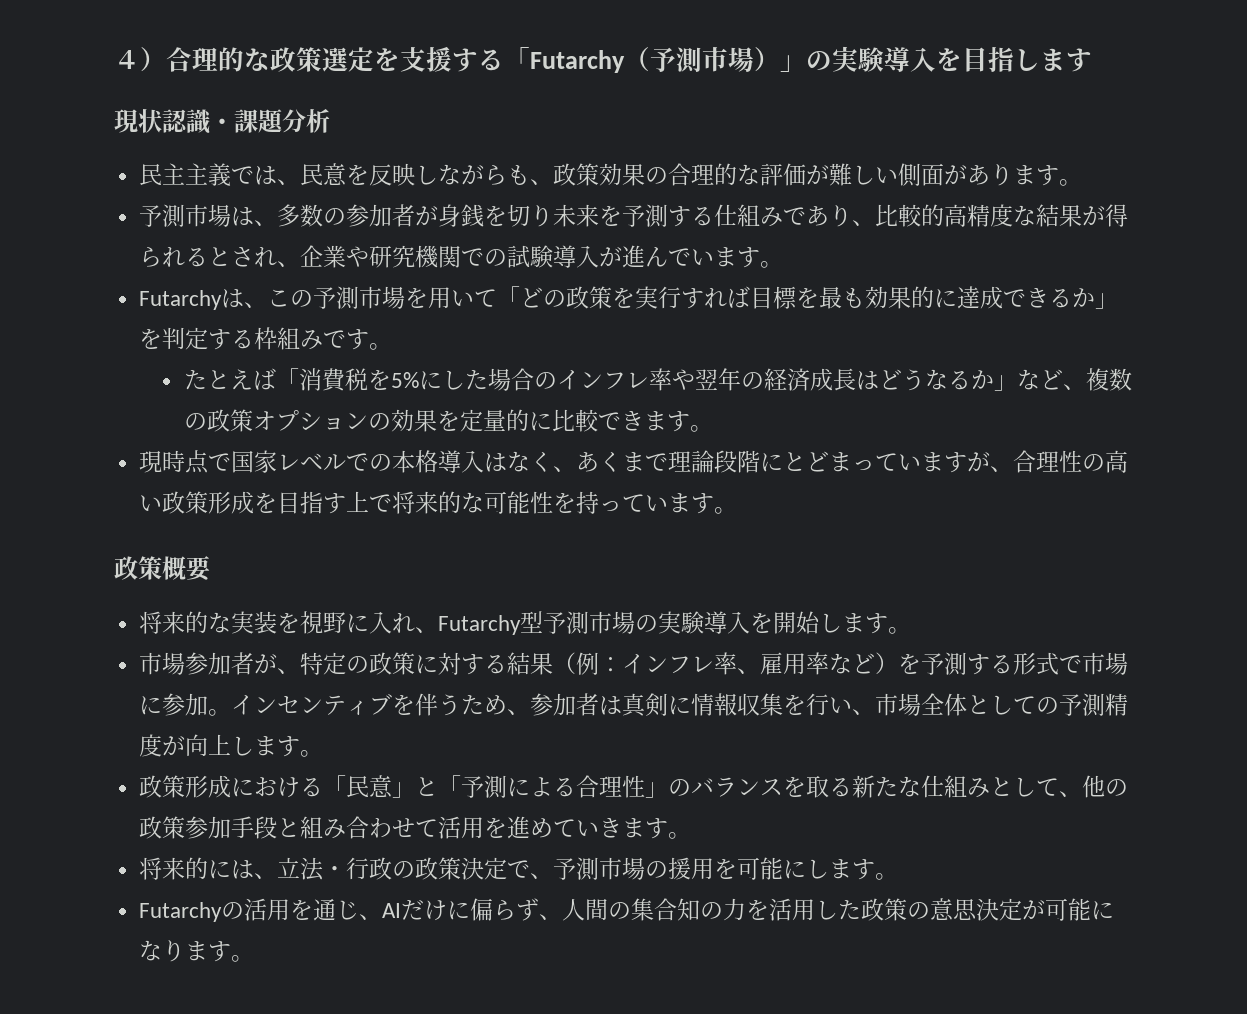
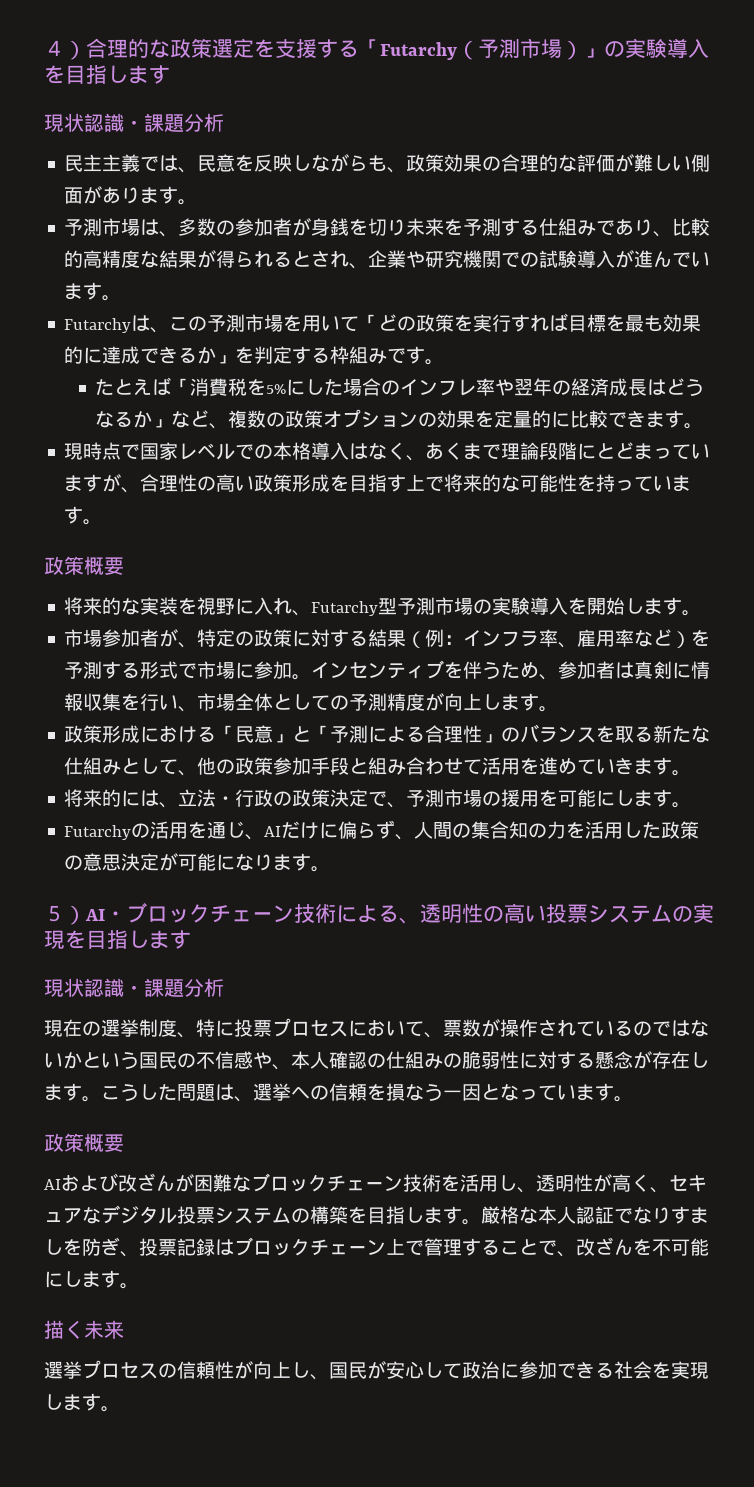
[691,656,715,672] レ -> [520,631,540,647] ラ
(255, 958) none -> [44,903,714,925] [44,930,191,949] [44,978,224,997] [44,1018,709,1038] [44,1051,709,1070] [44,1083,633,1102] [44,1133,124,1152] [44,1173,707,1193] [44,1205,709,1225] [44,1237,709,1257] [44,1270,139,1289] [44,1320,124,1339] [44,1360,709,1380] [44,1393,120,1412] // ５）AI・ブロックチェーン技術による、透明性の高い投票システムの実現を目指します // 現状認識・課題分析 // 現在の選挙制度、特に投票プロセスにおいて、票数が操作されているのではないかという国民の不信感や、本人確認の仕組みの脆弱性に対する懸念が存在します。こうした問題は、選挙への信頼を損なう一因となっています。 // 政策概要 // AIおよび改ざんが困難なブロックチェーン技術を活用し、透明性が高く、セキュアなデジタル投票システムの構築を目指します。厳格な本人認証でなりすましを防ぎ、投票記録はブロックチェーン上で管理することで、改ざんを不可能にします。 // 描く未来 // 選挙プロセスの信頼性が向上し、国民が安心して政治に参加できる社会を実現します。

